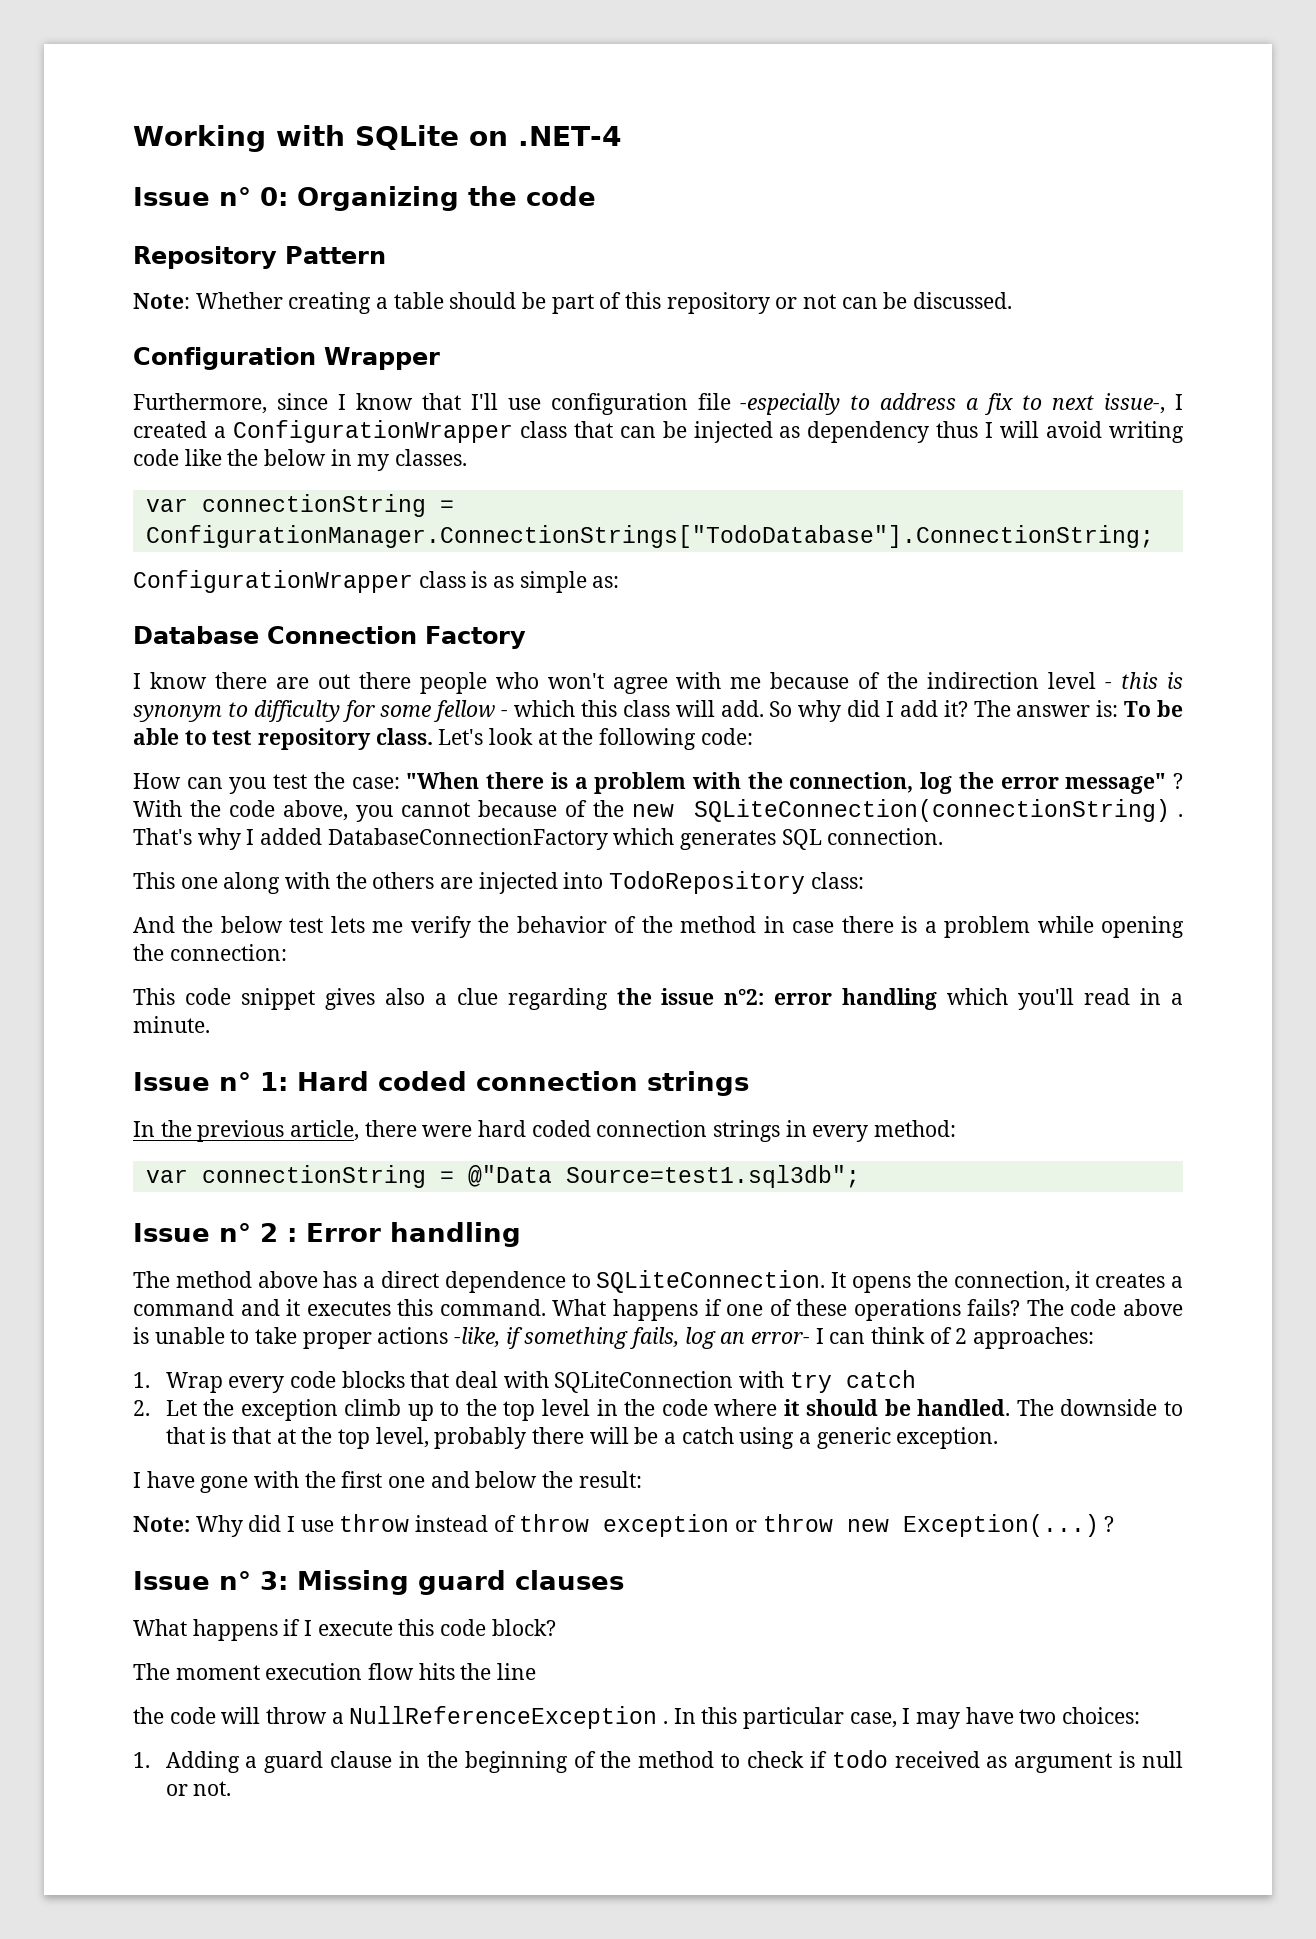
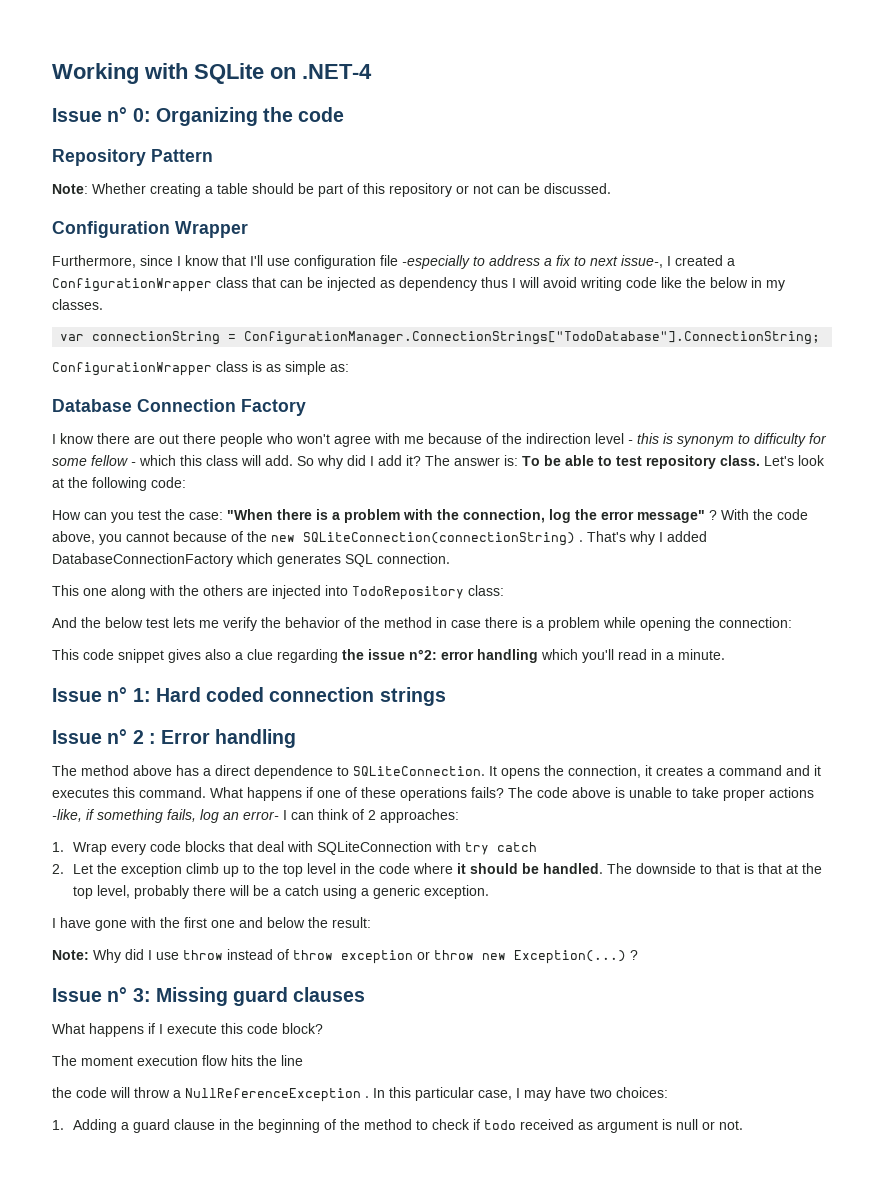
[133,1120,957,1142] [145,1165,860,1188] // In the previous article, there were hard coded connection strings in every method: // var connectionString = @"Data Source=test1.sql3db"; -> (446, 696) none

